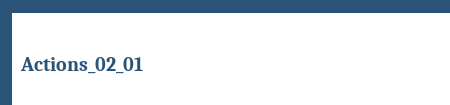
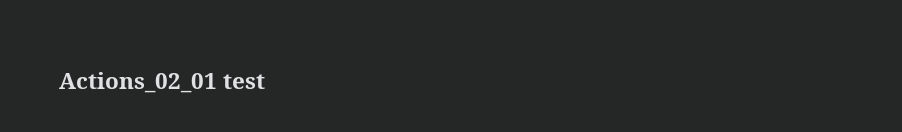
(143, 65) none -> [223,74,266,89] test

